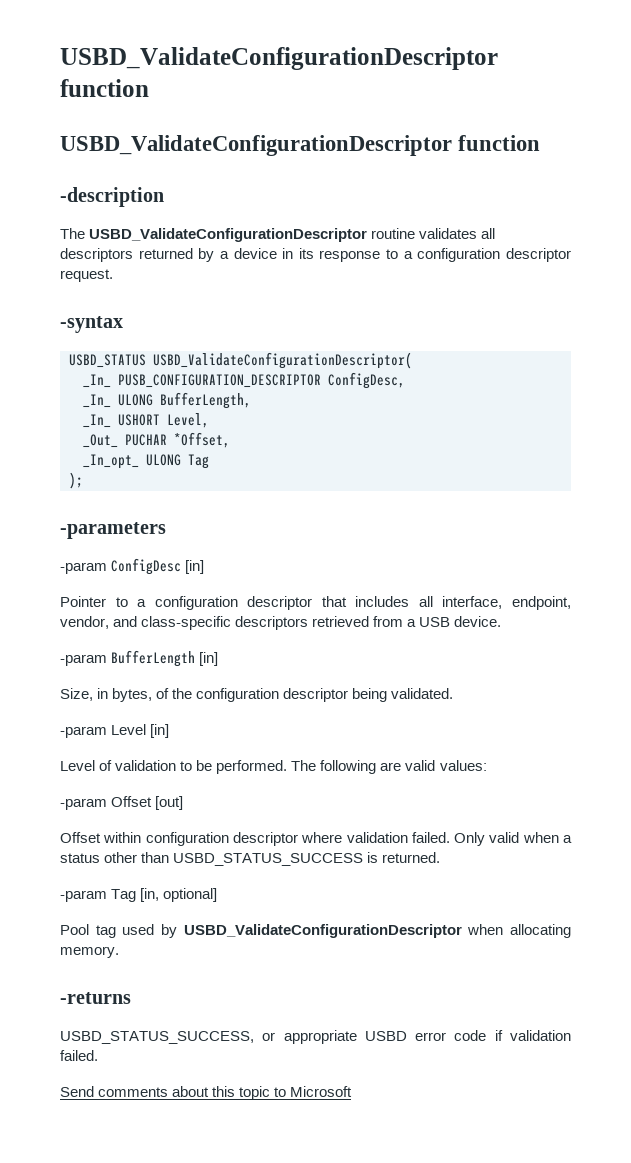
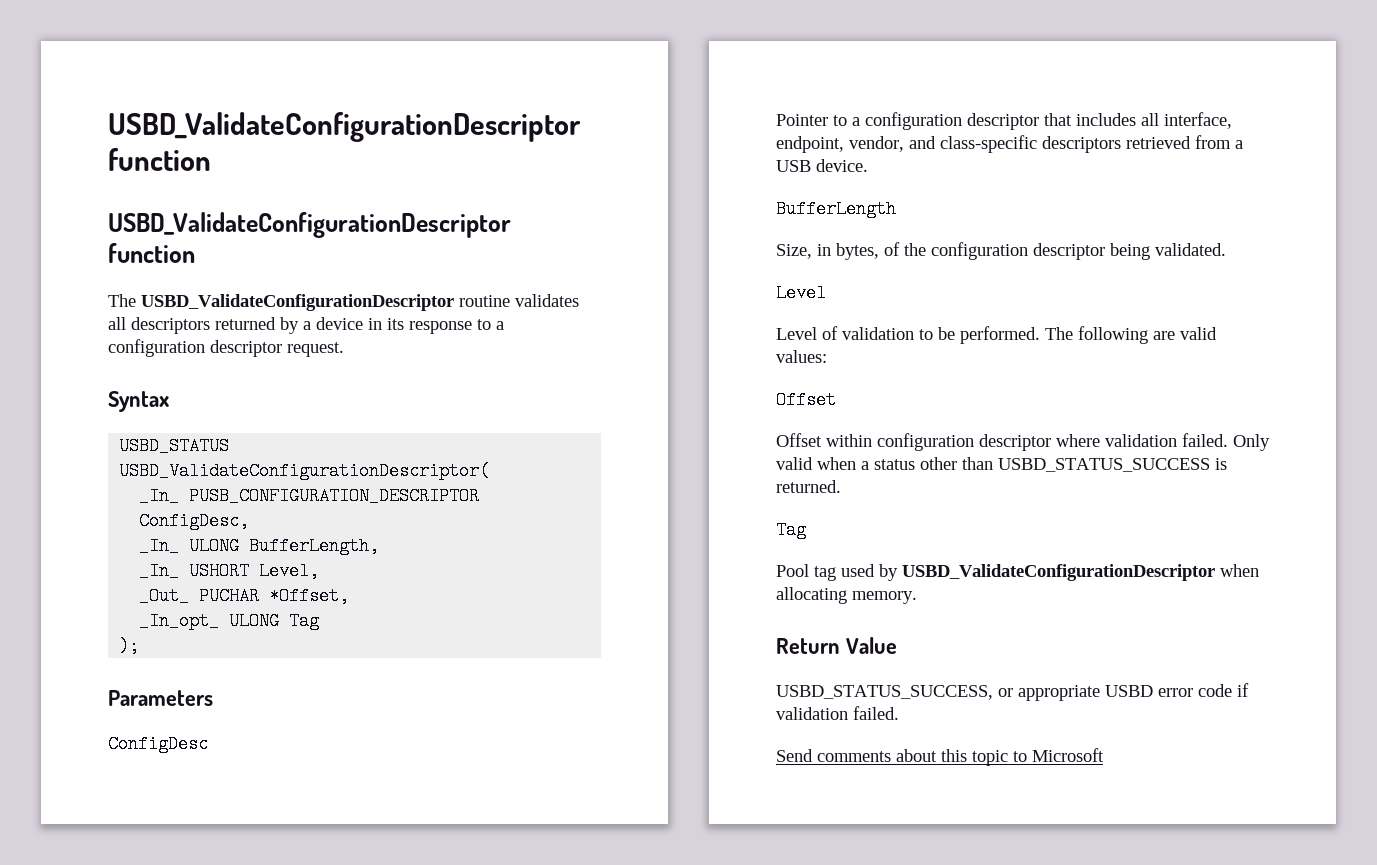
[60,187,164,207] // -description -> (195, 253) none
[60,316,123,333] -syntax -> [108,391,169,412] Syntax
[60,522,166,539] [60,562,107,574] -parameters // -param -> [108,690,213,706] Parameters //
[185,560,205,574] [in] -> (208, 744) none
[60,654,107,666] -param -> (868, 165) none
[199,652,219,666] [in] -> (896, 209) none
[60,724,170,738] -param Level [in] -> [776,284,826,302] Level
[60,796,184,810] -param Offset [out] -> [776,391,836,409] Offset
[60,888,218,902] -param Tag [in, optional] -> [776,521,806,539] Tag
[60,992,131,1004] -returns -> [776,637,897,654] Return Value

